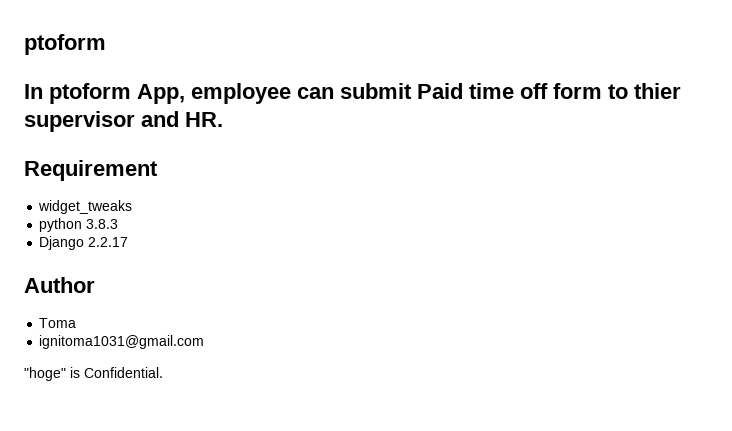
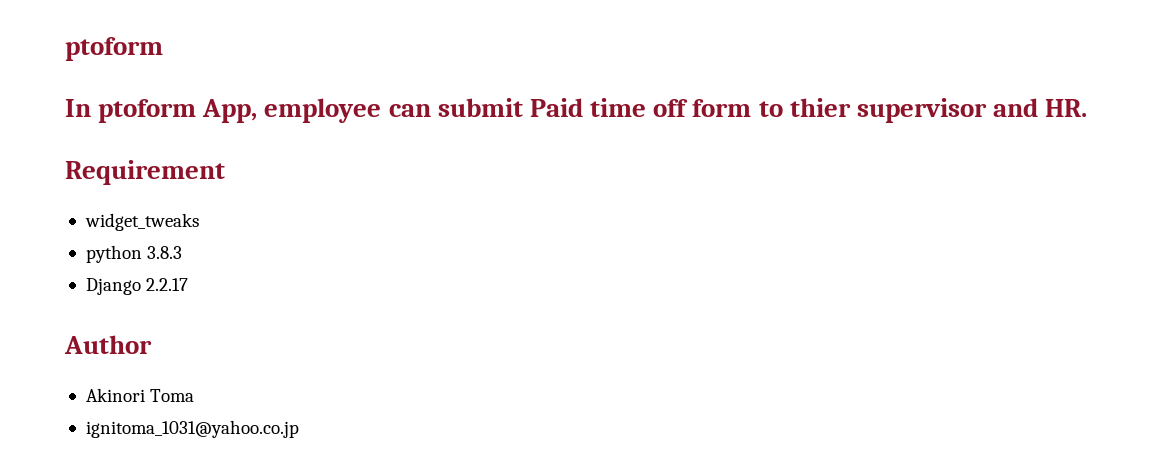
(95, 285) none -> [85,388,145,402] Akinori
[39,335,205,349] [24,367,163,381] ignitoma1031@gmail.com // "hoge" is Confidential. -> [85,420,299,438] ignitoma_1031@yahoo.co.jp

